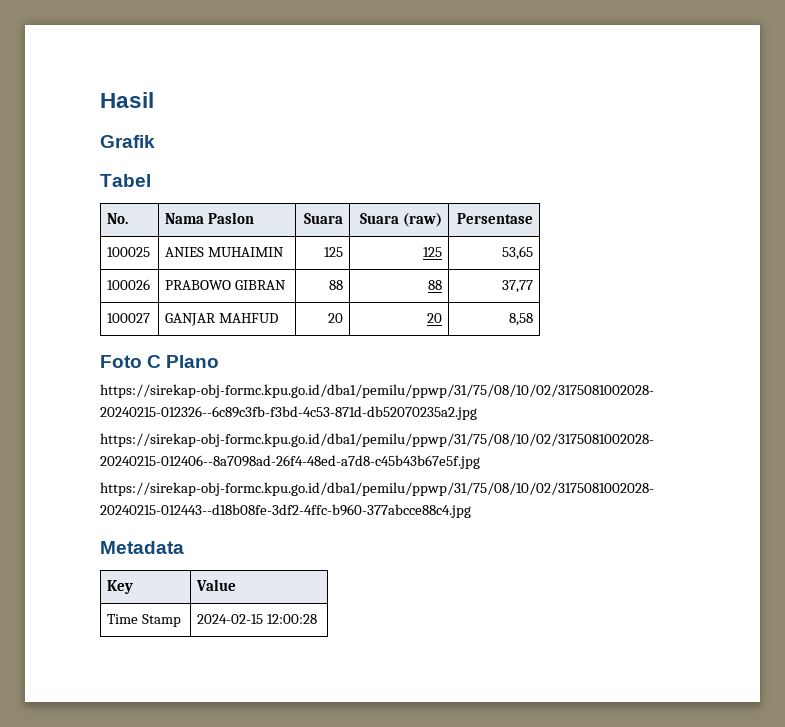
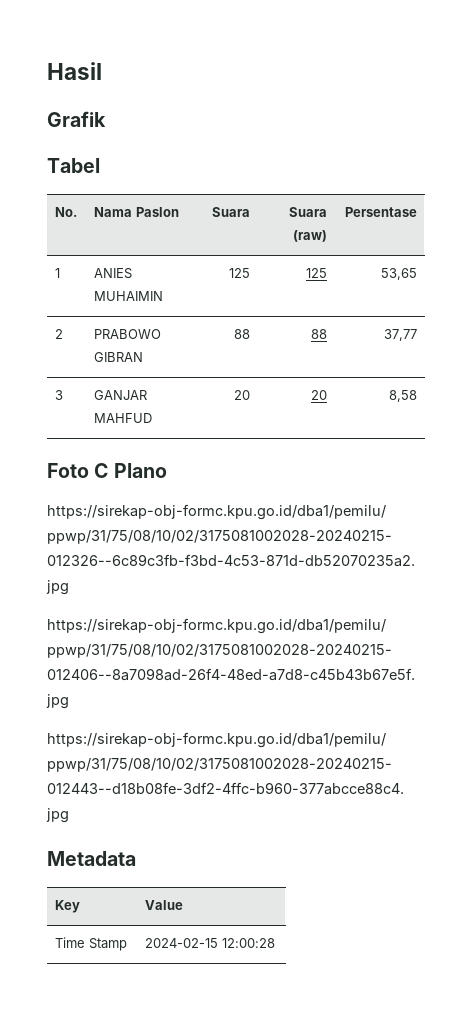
[107,247,151,257] 100025 -> [55,268,61,278] 1
[107,279,151,290] 100026 -> [55,329,64,339] 2
[107,313,151,323] 100027 -> [55,390,64,400] 3

